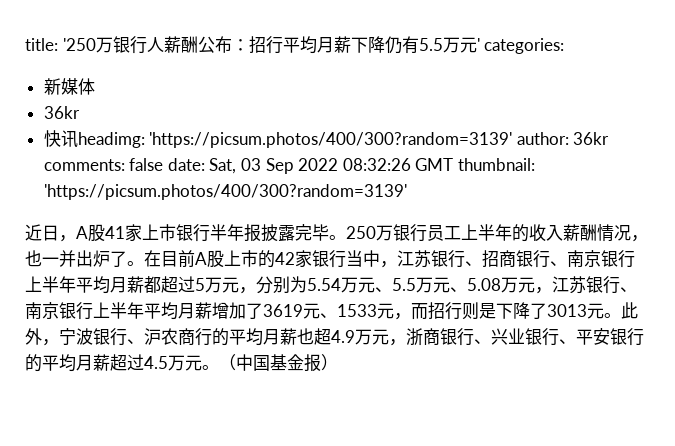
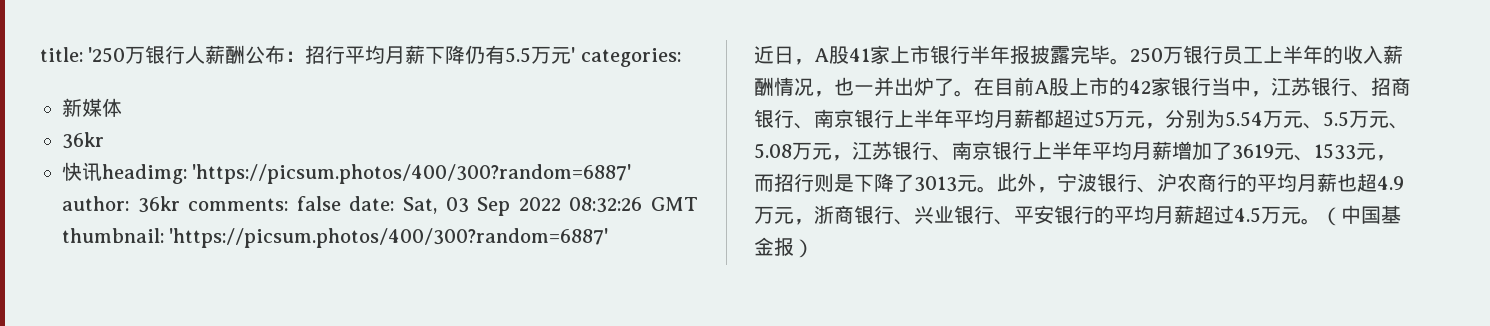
[149,132,513,148] 'https://picsum.photos/400/300?random=3139' -> [192,164,632,184] 'https://picsum.photos/400/300?random=6887'
[43,184,407,200] 'https://picsum.photos/400/300?random=3139' -> [169,228,609,248] 'https://picsum.photos/400/300?random=6887'

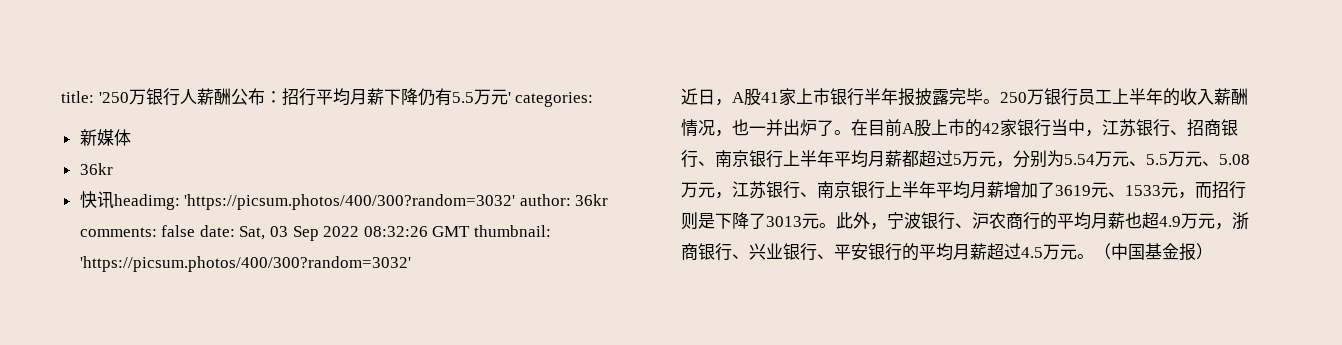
[192,164,632,184] 'https://picsum.photos/400/300?random=6887' -> [184,194,516,210] 'https://picsum.photos/400/300?random=3032'
[169,228,609,248] 'https://picsum.photos/400/300?random=6887' -> [79,256,411,272] 'https://picsum.photos/400/300?random=3032'

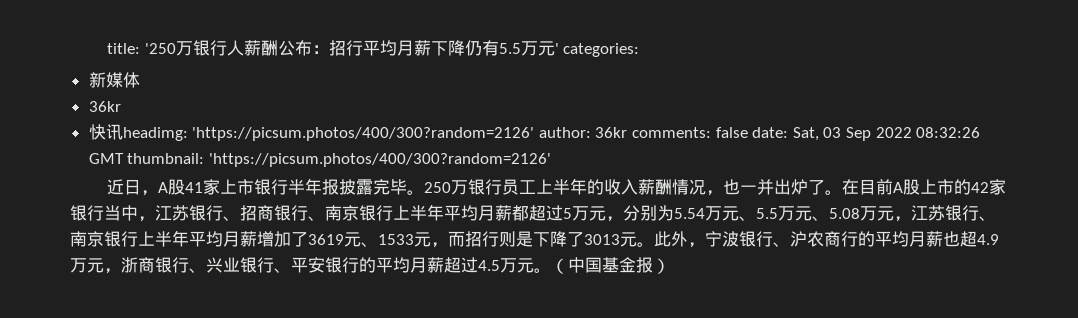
[184,194,516,210] 'https://picsum.photos/400/300?random=3032' -> [192,127,535,141] 'https://picsum.photos/400/300?random=2126'
[79,256,411,272] 'https://picsum.photos/400/300?random=3032' -> [208,153,551,167] 'https://picsum.photos/400/300?random=2126'

